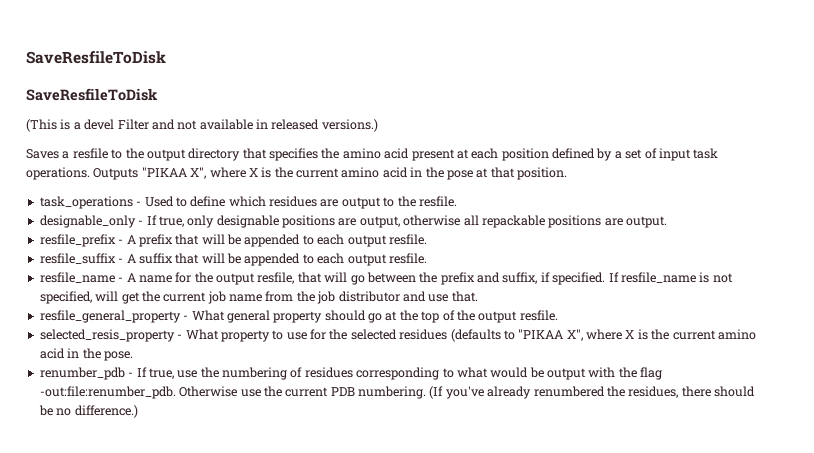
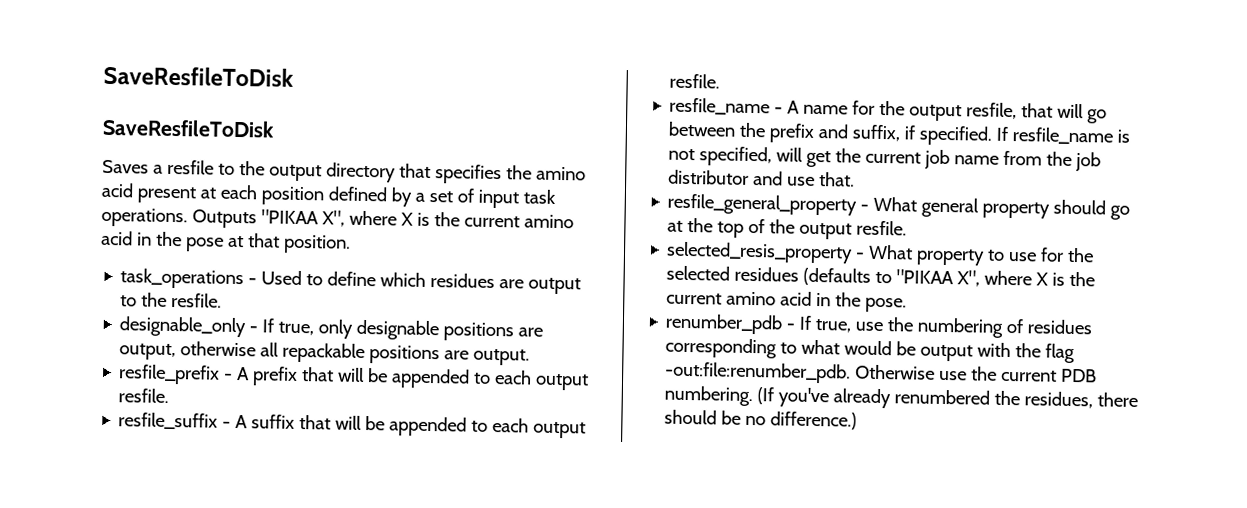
[26,119,378,132] // (This is a devel Filter and not available in released versions.) -> (275, 128) none

